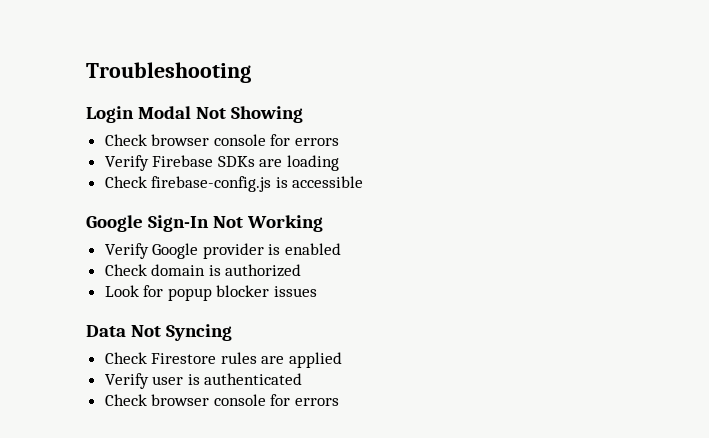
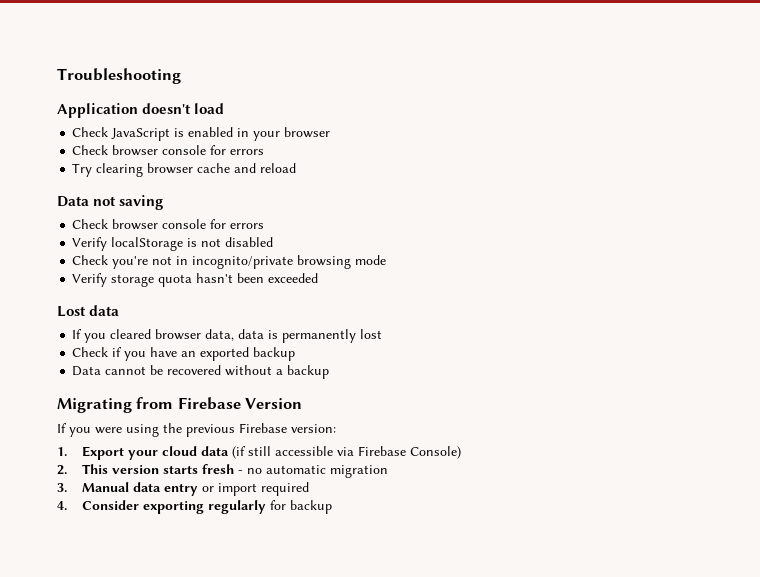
[86,106,304,123] Login Modal Not Showing -> [57,103,225,118] [72,127,331,141] [72,145,265,156] [72,163,297,177] [57,195,164,210] Application doesn't load // Check JavaScript is enabled in your browser // Check browser console for errors // Try clearing browser cache and reload // Data not saving
[152,155,340,171] [104,176,364,192] [86,215,324,232] [104,243,342,259] [104,264,302,277] [104,285,318,301] [86,324,233,341] [104,352,343,368] [104,373,303,389] [104,394,340,406] Firebase SDKs are loading // Check firebase-config.js is accessible // Google Sign-In Not Working // Verify Google provider is enabled // Check domain is authorized // Look for popup blocker issues // Data Not Syncing // Check Firestore rules are applied // Verify user is authenticated // Check browser console for errors -> [111,237,274,251] [72,255,387,269] [72,273,319,287] [57,305,120,317] [72,329,383,343] [72,347,296,361] [72,365,330,379] [57,397,303,413] [57,423,336,437] [57,446,462,460] [57,464,389,478] [57,482,310,496] [57,500,333,514] localStorage is not disabled // Check you're not in incognito/private browsing mode // Verify storage quota hasn't been exceeded // Lost data // If you cleared browser data, data is permanently lost // Check if you have an exported backup // Data cannot be recovered without a backup // Migrating from Firebase Version // If you were using the previous Firebase version: // 1. Export your cloud data (if still accessible via Firebase Console) // 2. This version starts fresh - no automatic migration // 3. Manual data entry or import required // 4. Consider exporting regularly for backup

